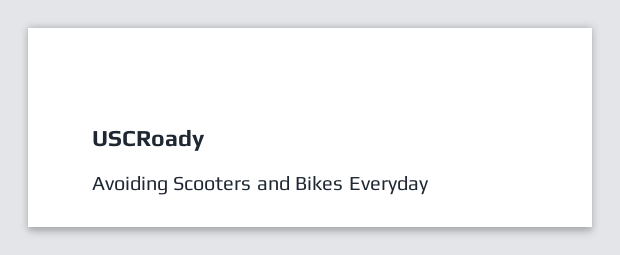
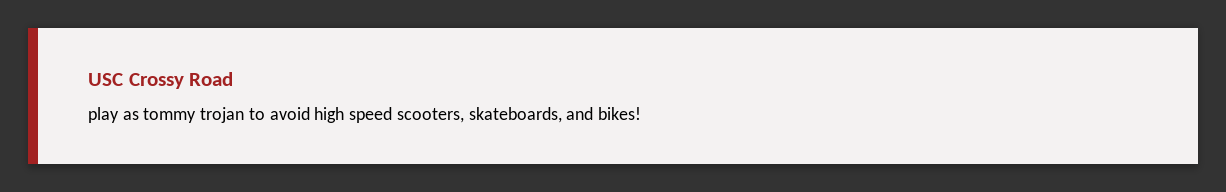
[92,129,205,151] [92,176,429,195] USCRoady // Avoiding Scooters and Bikes Everyday -> [88,72,234,89] [88,107,641,123] USC Crossy Road // play as tommy trojan to avoid high speed scooters, skateboards, and bikes!

